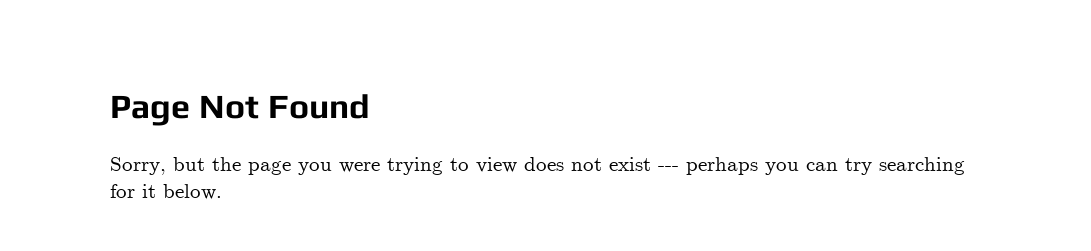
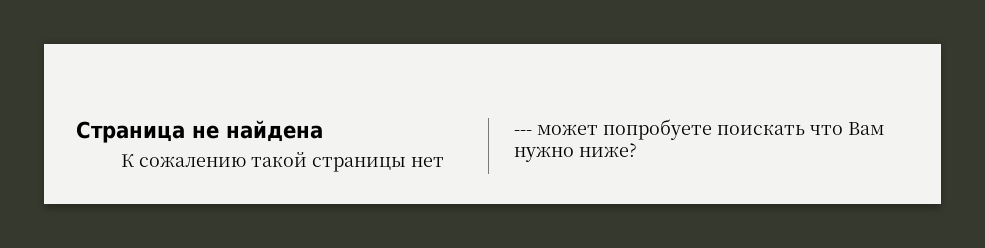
[110,94,371,126] [110,157,965,175] [110,184,222,200] Page Not Found // Sorry, but the page you were trying to view does not exist --- perhaps you can try searching for it below. -> [76,120,323,143] [121,152,445,172] [514,119,884,140] [514,143,637,162] Страница не найдена // К сожалению такой страницы нет --- может попробуете поискать что Вам нужно ниже?

